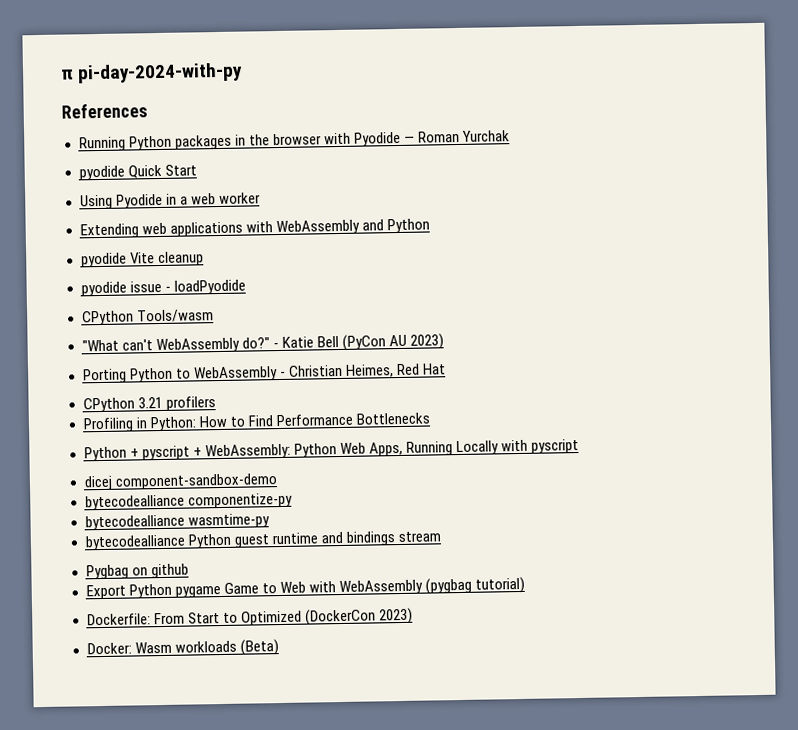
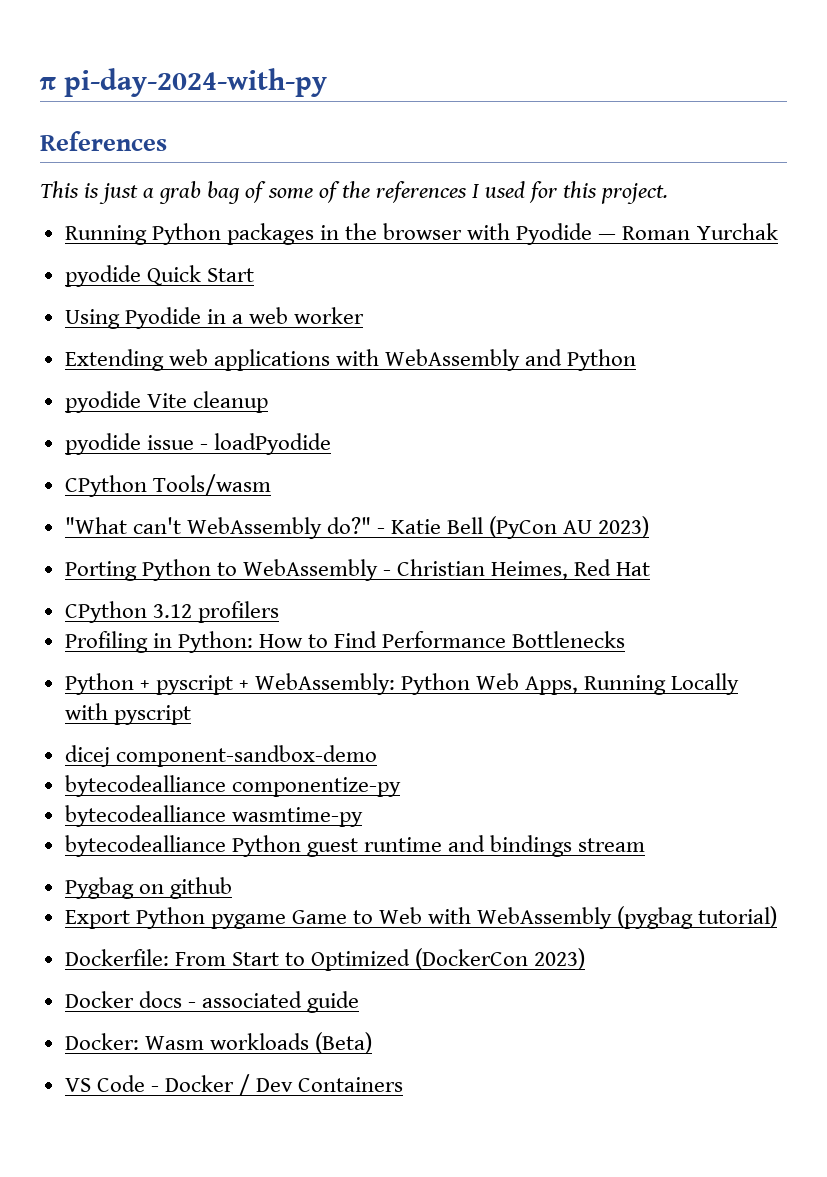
(148, 111) none -> [40,181,669,204] // This is just a grab bag of some of the references I used for this project.
[137,396,163,409] 3.21 -> [152,604,192,618] 3.12
(413, 616) none -> [64,991,360,1013] // Docker docs - associated guide
(279, 647) none -> [64,1074,404,1096] // VS Code - Docker / Dev Containers

